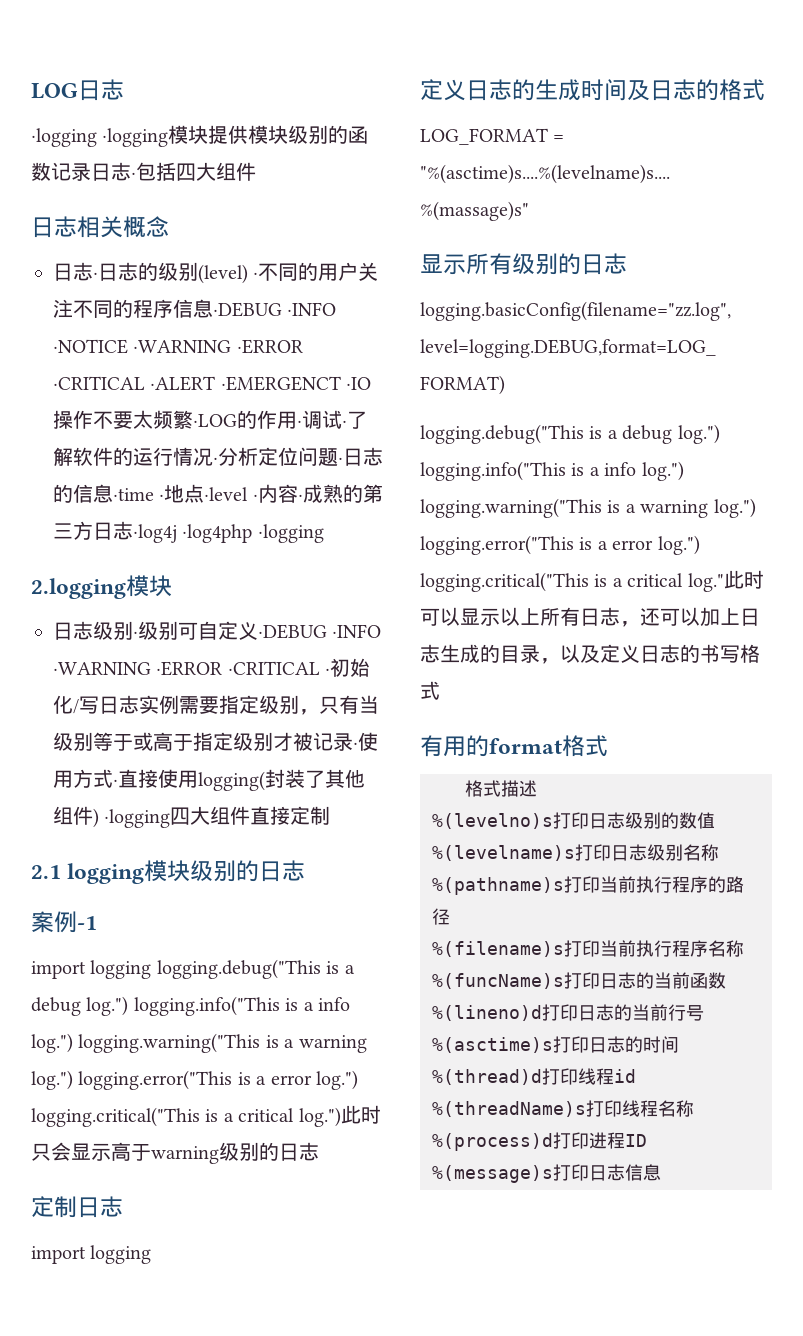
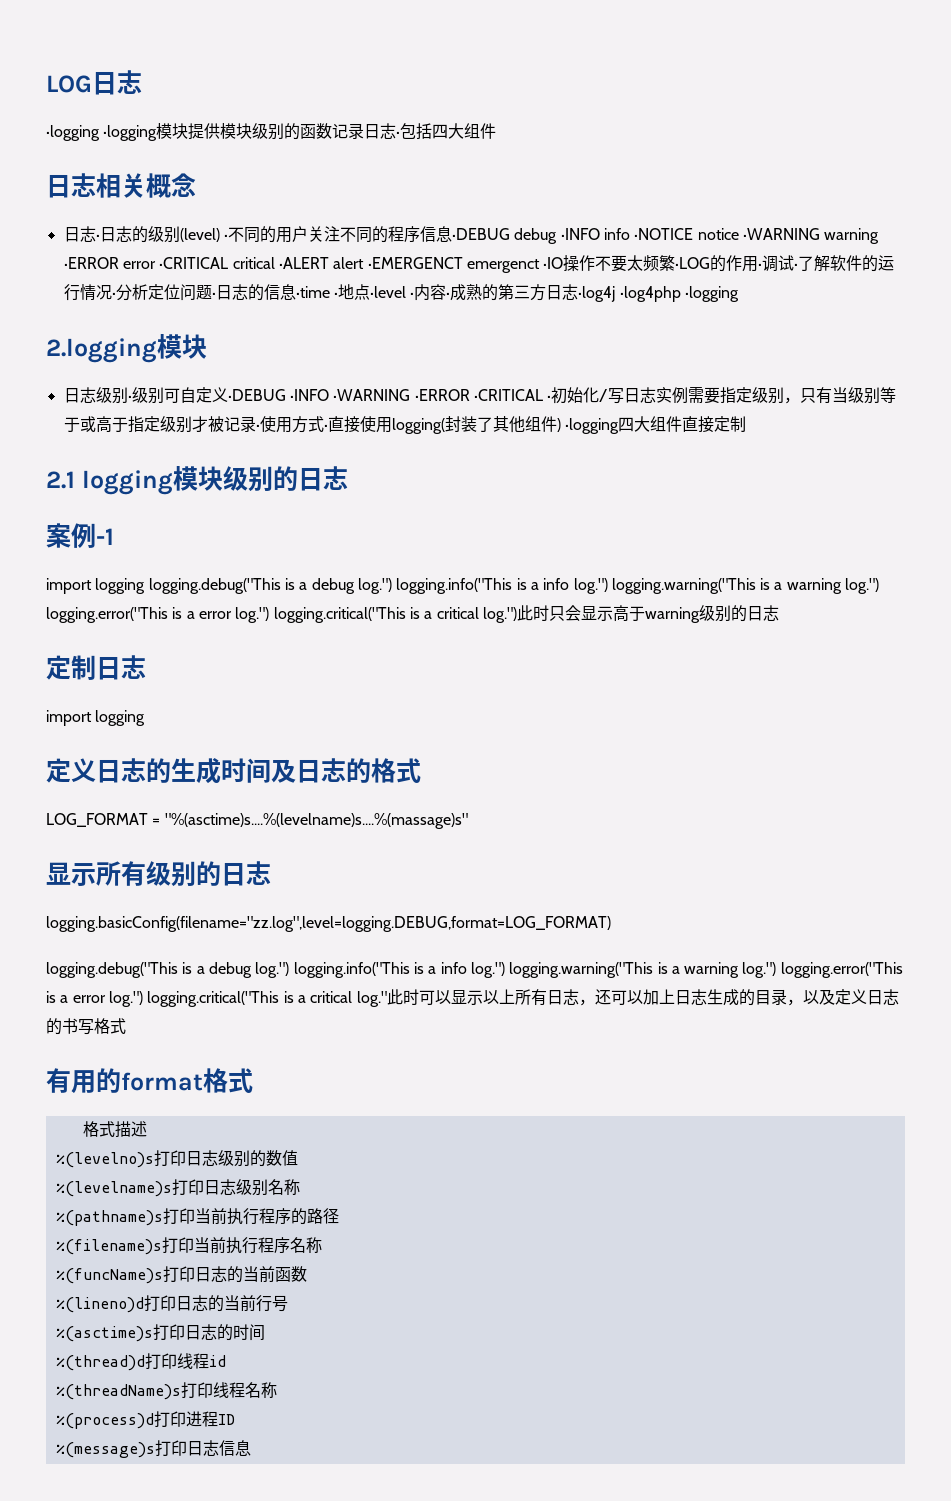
[287,302,337,316] [53,339,303,354] [53,376,341,391] ·INFO ·NOTICE ·WARNING ·ERROR ·CRITICAL ·ALERT ·EMERGENCT -> [514,228,880,244] [63,257,540,273] debug ·INFO info ·NOTICE notice ·WARNING warning ·ERROR error ·CRITICAL critical ·ALERT alert ·EMERGENCT emergenct

